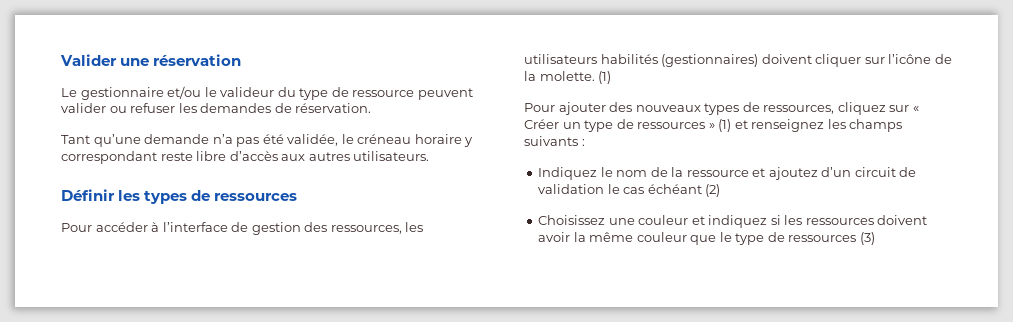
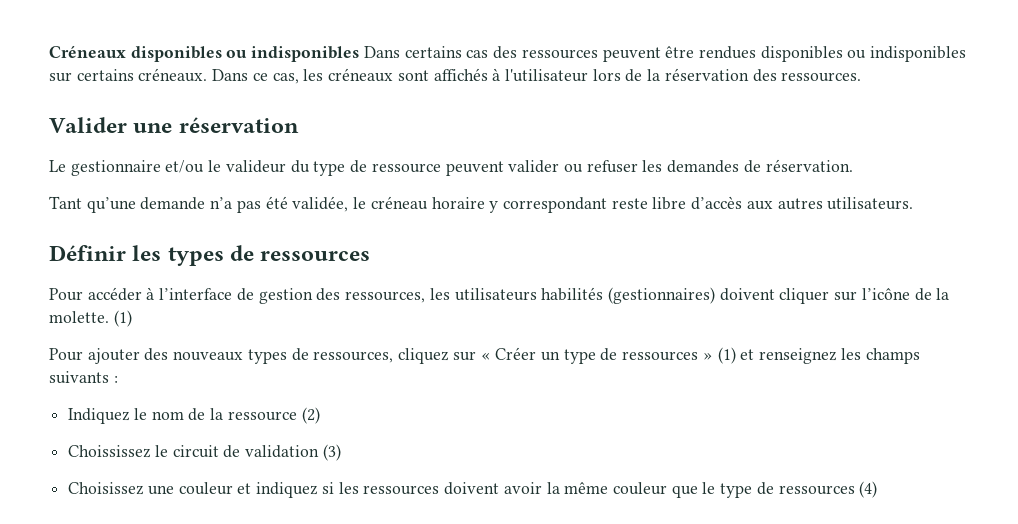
(60, 60) none -> [49,45,967,62] [49,68,862,84] Créneaux disponibles ou indisponibles Dans certains cas des ressources peuvent être rendues disponibles ou indisponibles sur certains créneaux. Dans ce cas, les créneaux sont affichés à l'utilisateur lors de la réservation des ressources. //
[752,167,917,180] [538,184,721,197] et ajoutez d’un circuit de validation le cas échéant (2) -> [301,407,320,424] [68,444,341,461] (2) // Choississez le circuit de validation (3)
[859,232,875,245] (3) -> [859,481,878,498] (4)

